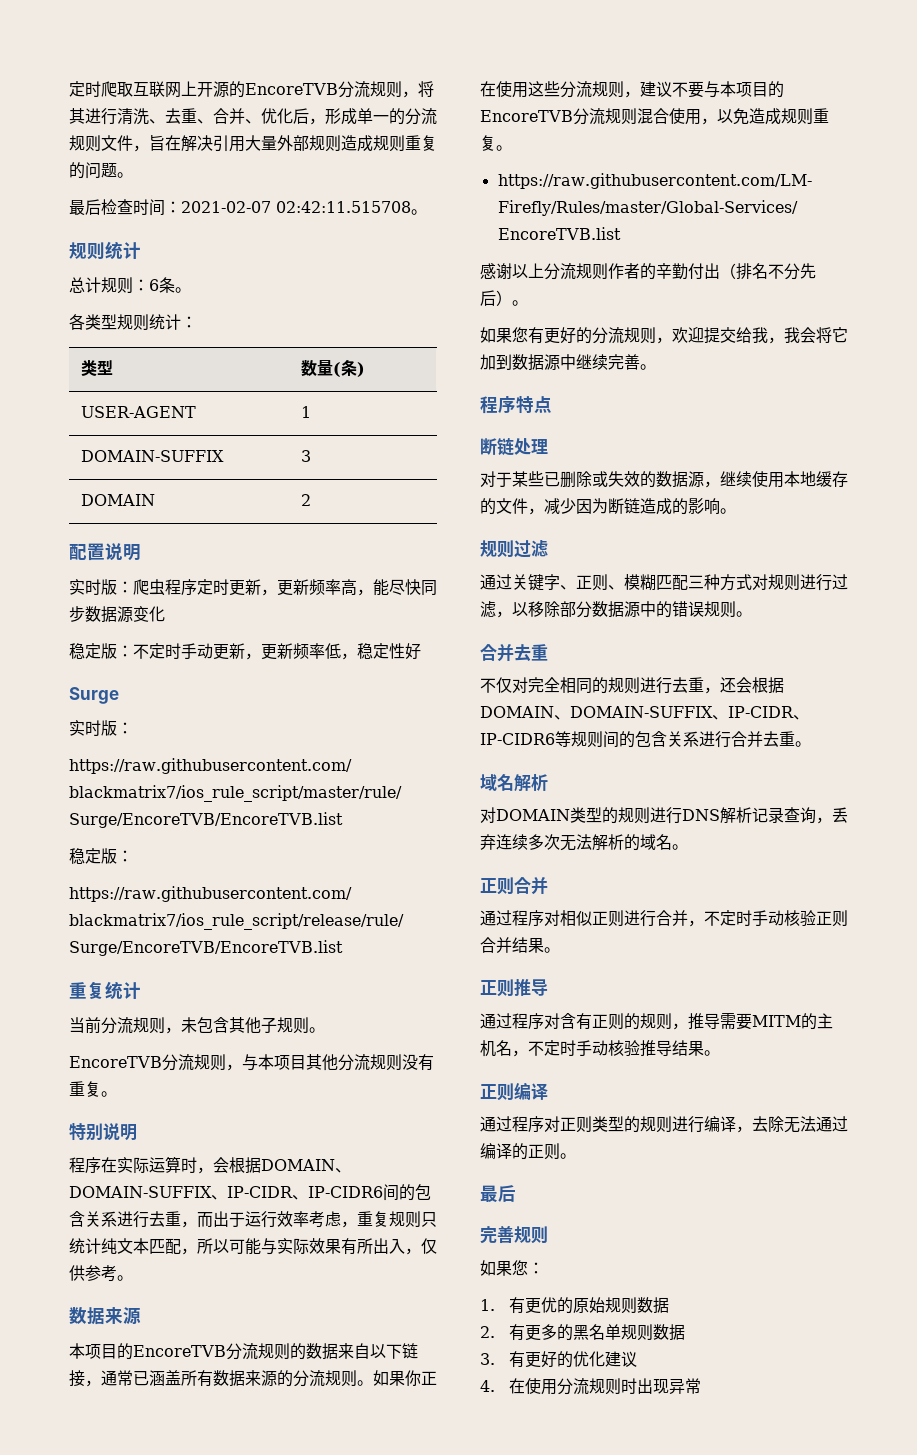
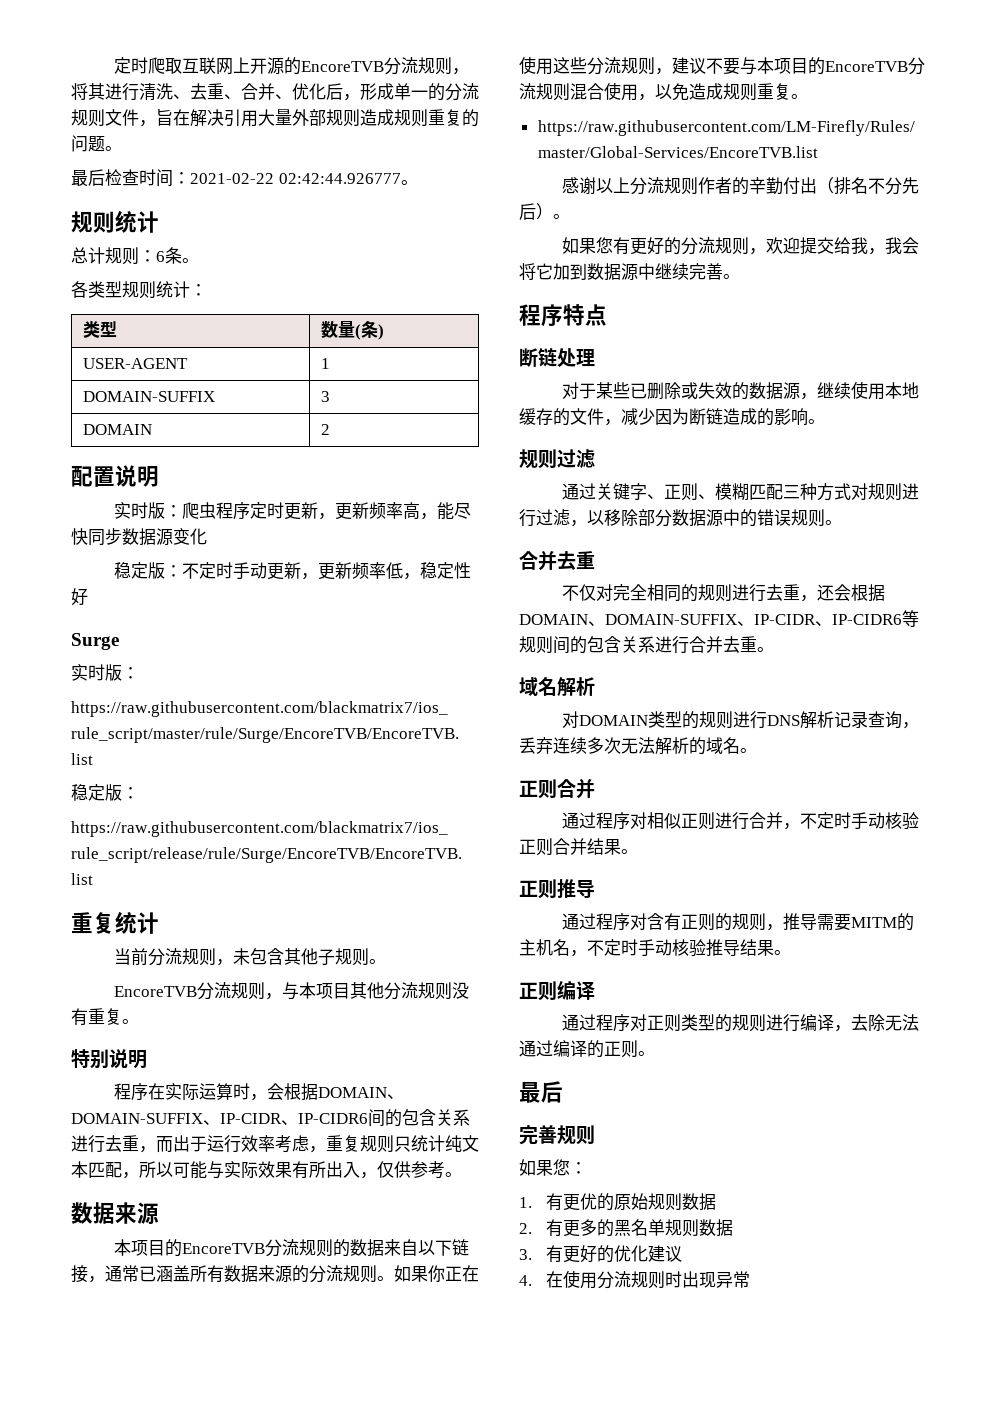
[181,201,411,213] 2021-02-07 02:42:11.515708 -> [190,173,401,184] 2021-02-22 02:42:44.926777

